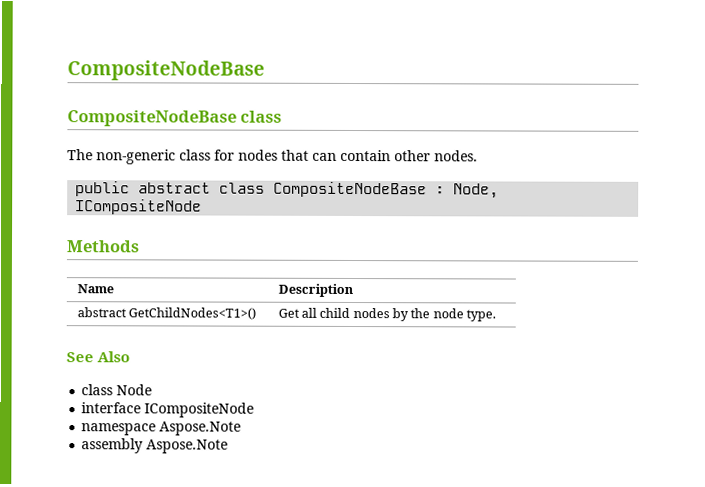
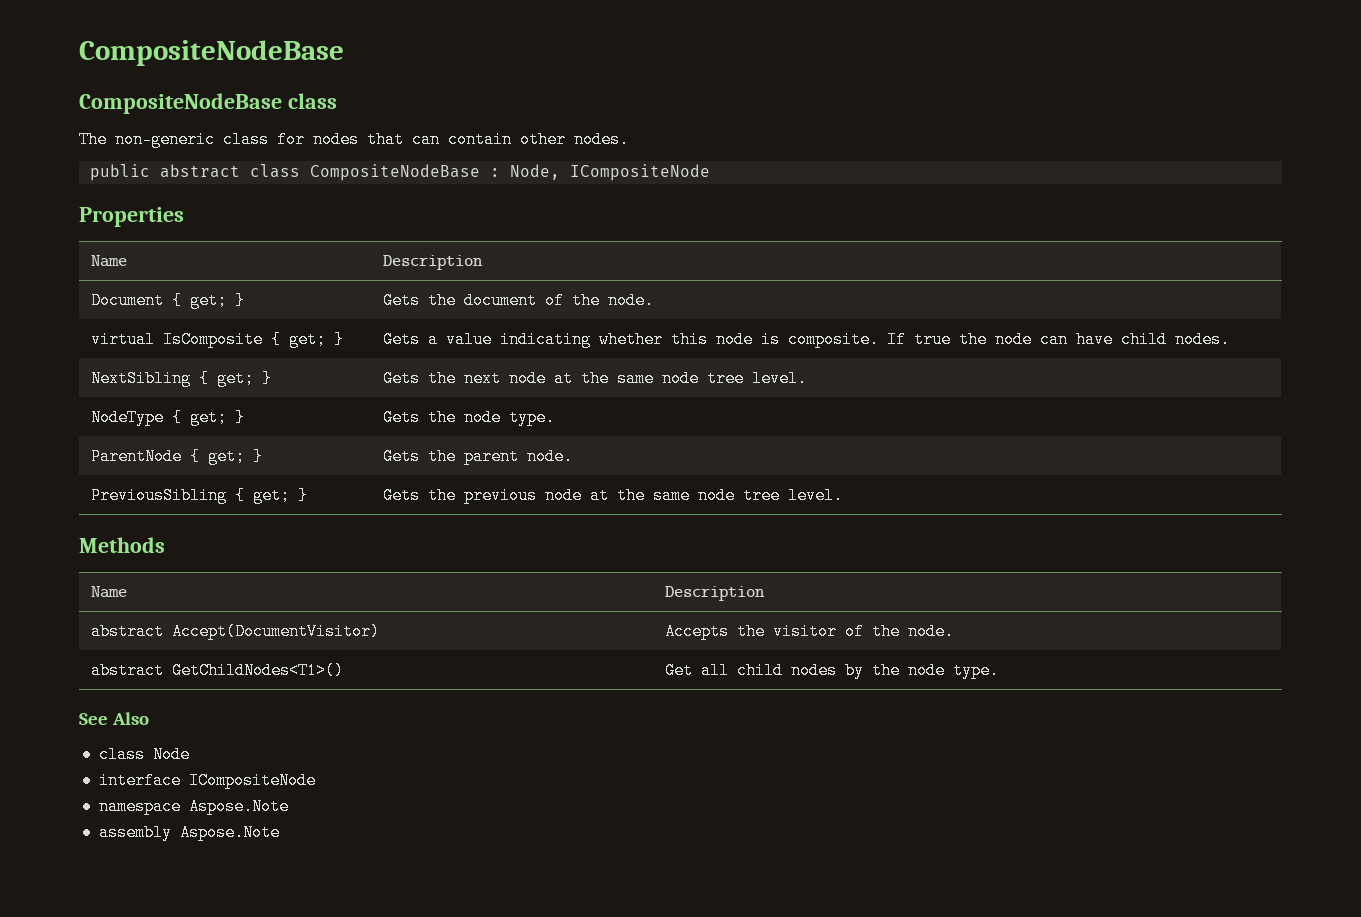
[66,240,140,253] [76,284,114,294] [277,283,354,298] Methods // Name | Description -> [79,207,184,227] [91,255,128,267] [383,255,484,270] [91,292,246,309] [383,292,655,309] [91,331,345,348] [383,331,1231,348] [91,370,273,387] [383,370,808,387] [91,409,246,426] [383,409,556,426] [91,448,264,465] [383,448,574,465] [91,487,309,504] [383,487,844,504] [79,537,165,553] [91,586,128,598] [665,586,766,601] [91,623,381,640] [665,623,955,640] Properties // Name | Description // Document { get; } | Gets the document of the node. // virtual IsComposite { get; } | Gets a value indicating whether this node is composite. If true the node can have child nodes. // NextSibling { get; } | Gets the next node at the same node tree level. // NodeType { get; } | Gets the node type. // ParentNode { get; } | Gets the parent node. // PreviousSibling { get; } | Gets the previous node at the same node tree level. // Methods // Name | Description // abstract Accept(DocumentVisitor) | Accepts the visitor of the node.

